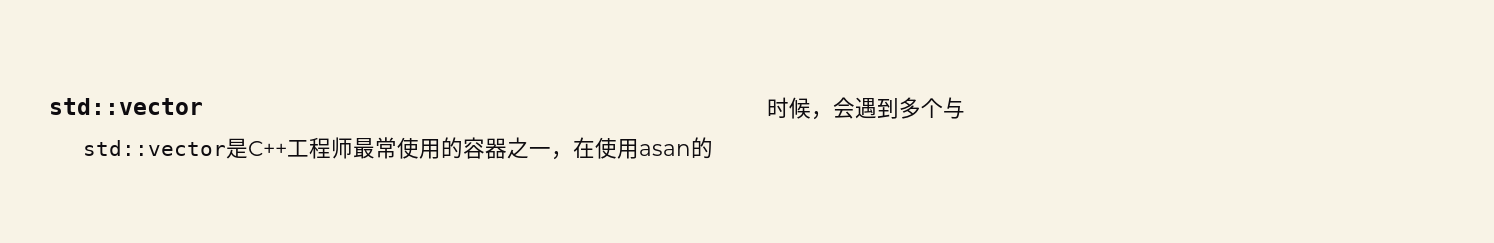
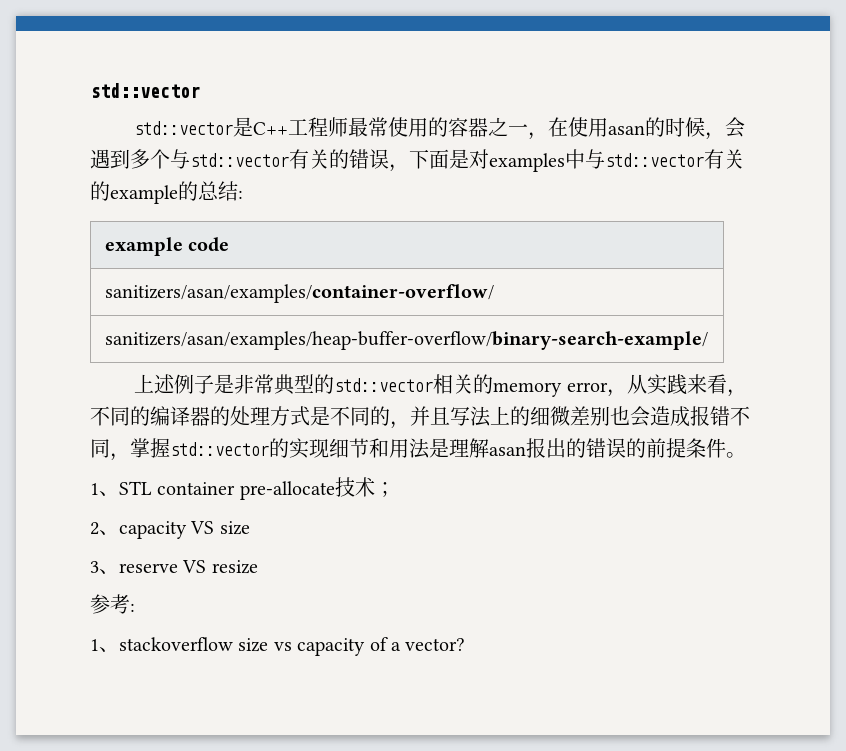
(965, 108) none -> [190,149,744,172] [90,181,243,204] [104,237,229,256] [104,284,494,303] [104,331,708,350] [134,374,747,397] [90,406,750,429] [90,438,746,461] [90,477,395,500] [90,521,250,539] [90,560,258,574] [90,594,135,614] [90,637,466,656] std::vector有关的错误，下面是对examples中与std::vector有关的example的总结: // example code // sanitizers/asan/examples/container-overflow/ // sanitizers/asan/examples/heap-buffer-overflow/binary-search-example/ // 上述例子是非常典型的std::vector相关的memory error，从实践来看，不同的编译器的处理方式是不同的，并且写法上的细微差别也会造成报错不同，掌握std::vector的实现细节和用法是理解asan报出的错误的前提条件。 // 1、STL container pre-allocate技术； // 2、capacity VS size // 3、reserve VS resize // 参考: // 1、stackoverflow size vs capacity of a vector?

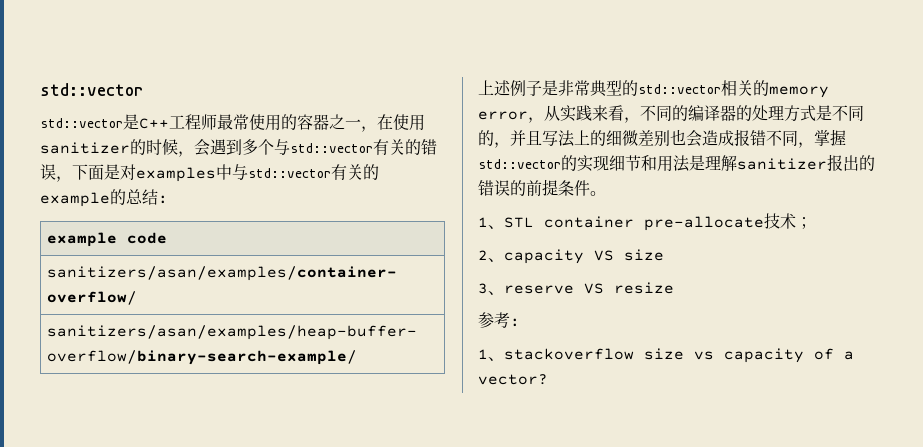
[608,125,646,135] asan -> [40,142,130,154] sanitizer
[489,446,526,456] asan -> [737,158,827,170] sanitizer

